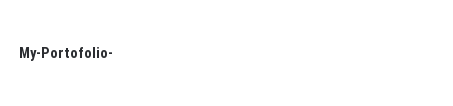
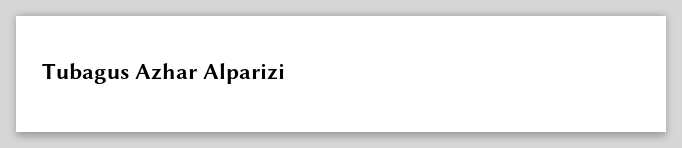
[19,47,113,61] My-Portofolio- -> [42,63,286,84] Tubagus Azhar Alparizi

